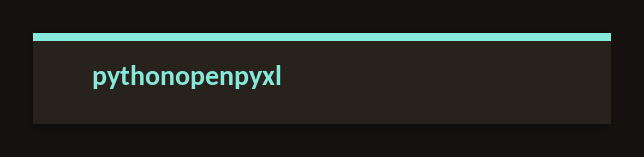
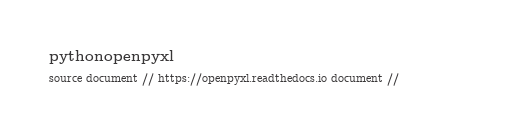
(282, 77) none -> [49,73,399,86] // source document // https://openpyxl.readthedocs.io document //

